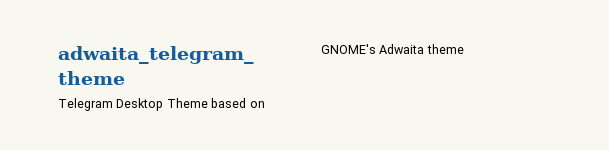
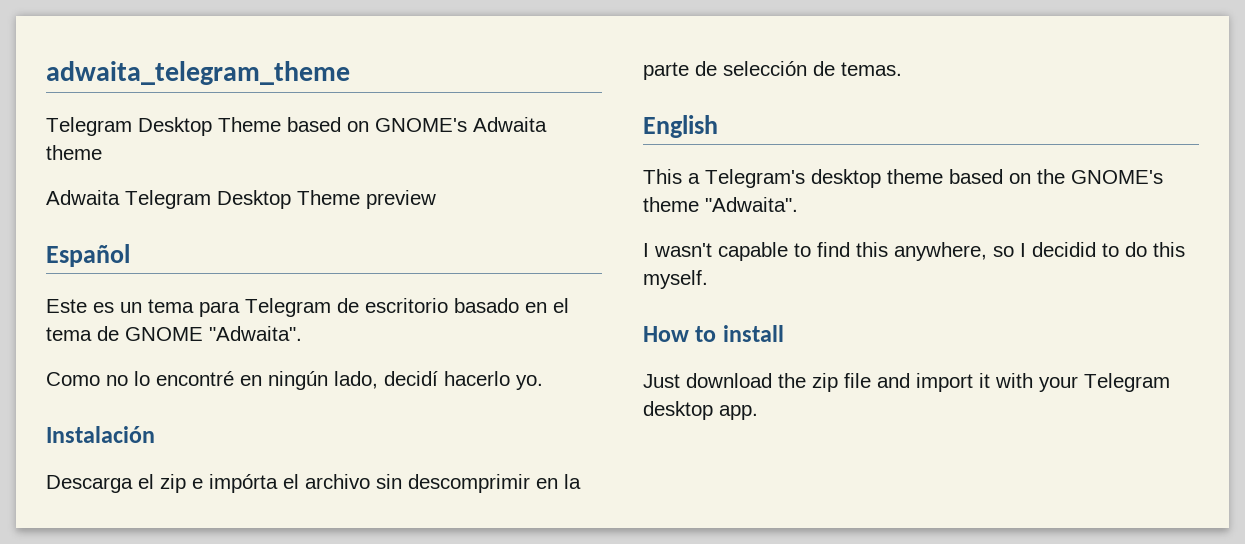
(464, 49) none -> [46,190,436,209] [46,244,130,267] [46,298,569,317] [46,326,302,341] [46,371,543,390] [46,426,155,443] [46,474,581,493] [643,61,902,80] [643,115,718,138] [643,169,1163,188] [643,197,798,212] [643,242,1185,261] [643,270,708,289] [643,325,784,342] [643,373,1170,392] [643,401,758,420] // Adwaita Telegram Desktop Theme preview // Español // Este es un tema para Telegram de escritorio basado en el tema de GNOME "Adwaita". // Como no lo encontré en ningún lado, decidí hacerlo yo. // Instalación // Descarga el zip e impórta el archivo sin descomprimir en la parte de selección de temas. // English // This a Telegram's desktop theme based on the GNOME's theme "Adwaita". // I wasn't capable to find this anywhere, so I decidid to do this myself. // How to install // Just download the zip file and import it with your Telegram desktop app.

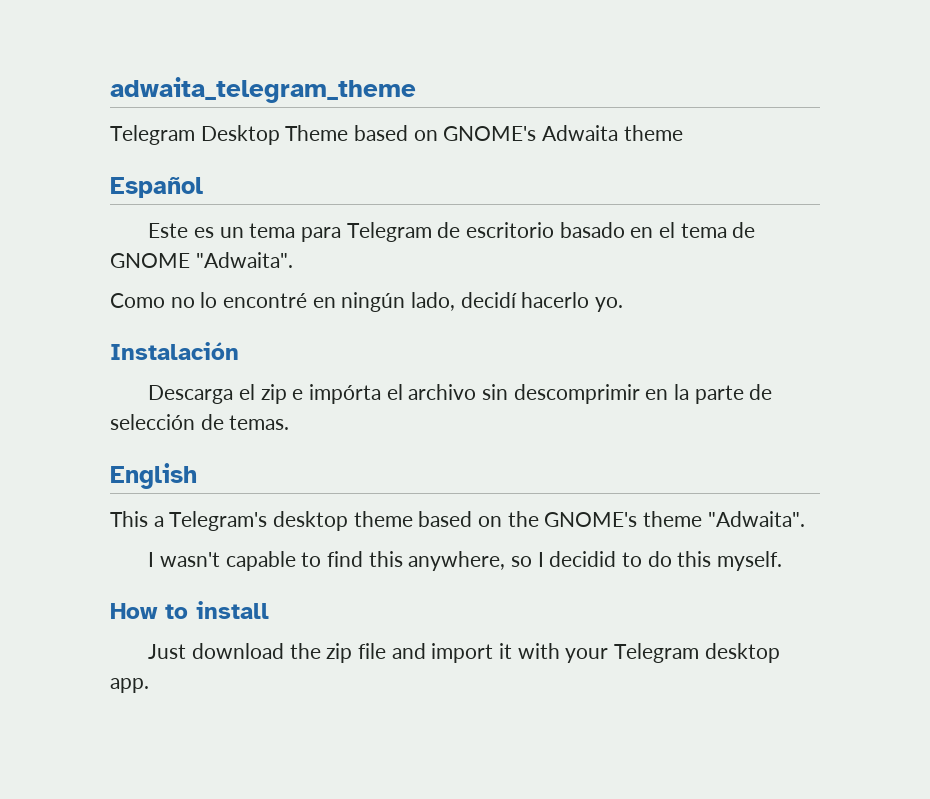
[46,190,436,209] // Adwaita Telegram Desktop Theme preview -> (683, 133) none

